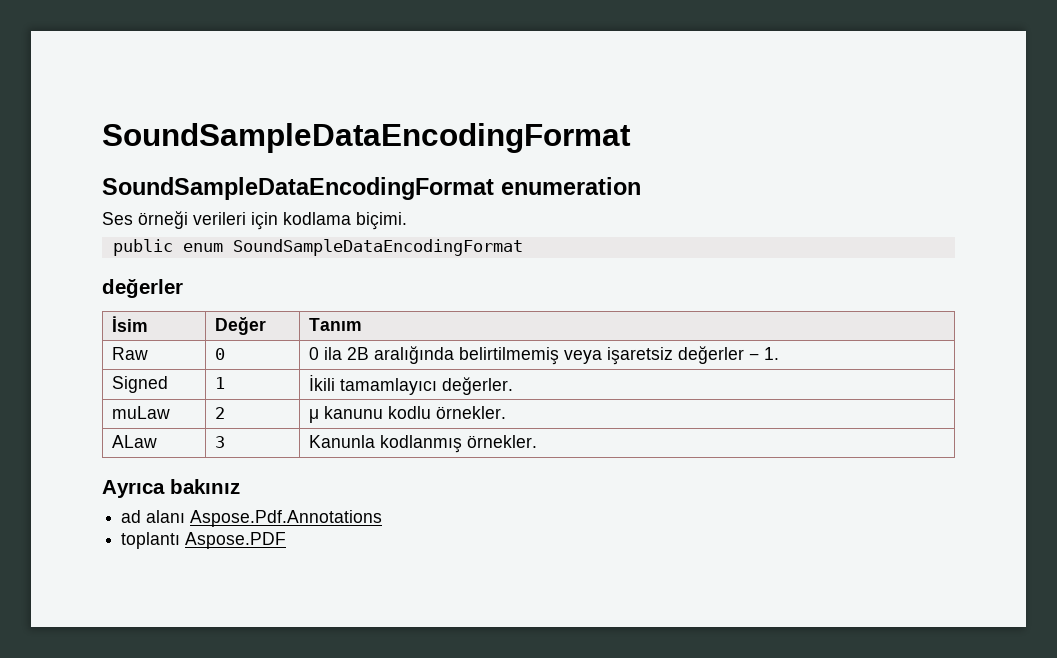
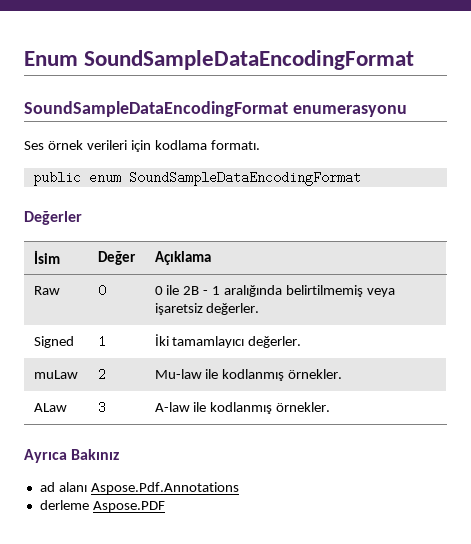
(102, 138) none -> [24,51,78,66] Enum
[501,177,641,195] enumeration -> [292,105,407,117] enumerasyonu
[138,211,188,229] örneği -> [47,140,83,150] örnek
[356,212,407,230] biçimi. -> [210,140,260,150] formatı.
[102,279,183,298] değerler -> [24,211,82,225] Değerler
[308,318,362,331] Tanım -> [154,251,211,265] Açıklama
[323,347,369,360] ila 2B -> [166,285,221,295] ile 2B - 1
[677,346,779,364] değerler − 1. -> [206,303,260,315] değerler.
[308,374,335,391] İkili -> [154,334,169,346] İki
[308,406,431,423] μ kanunu kodlu -> [154,369,285,381] Mu-law ile kodlanmış
[308,435,375,448] Kanunla -> [154,402,207,412] A-law ile
[170,479,240,494] bakınız -> [71,449,120,460] Bakınız
[121,532,181,549] toplantı -> [39,500,89,510] derleme

